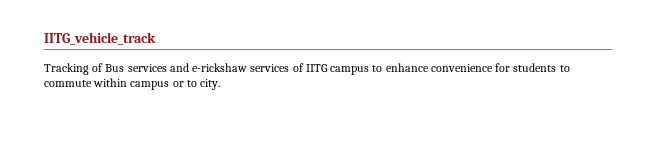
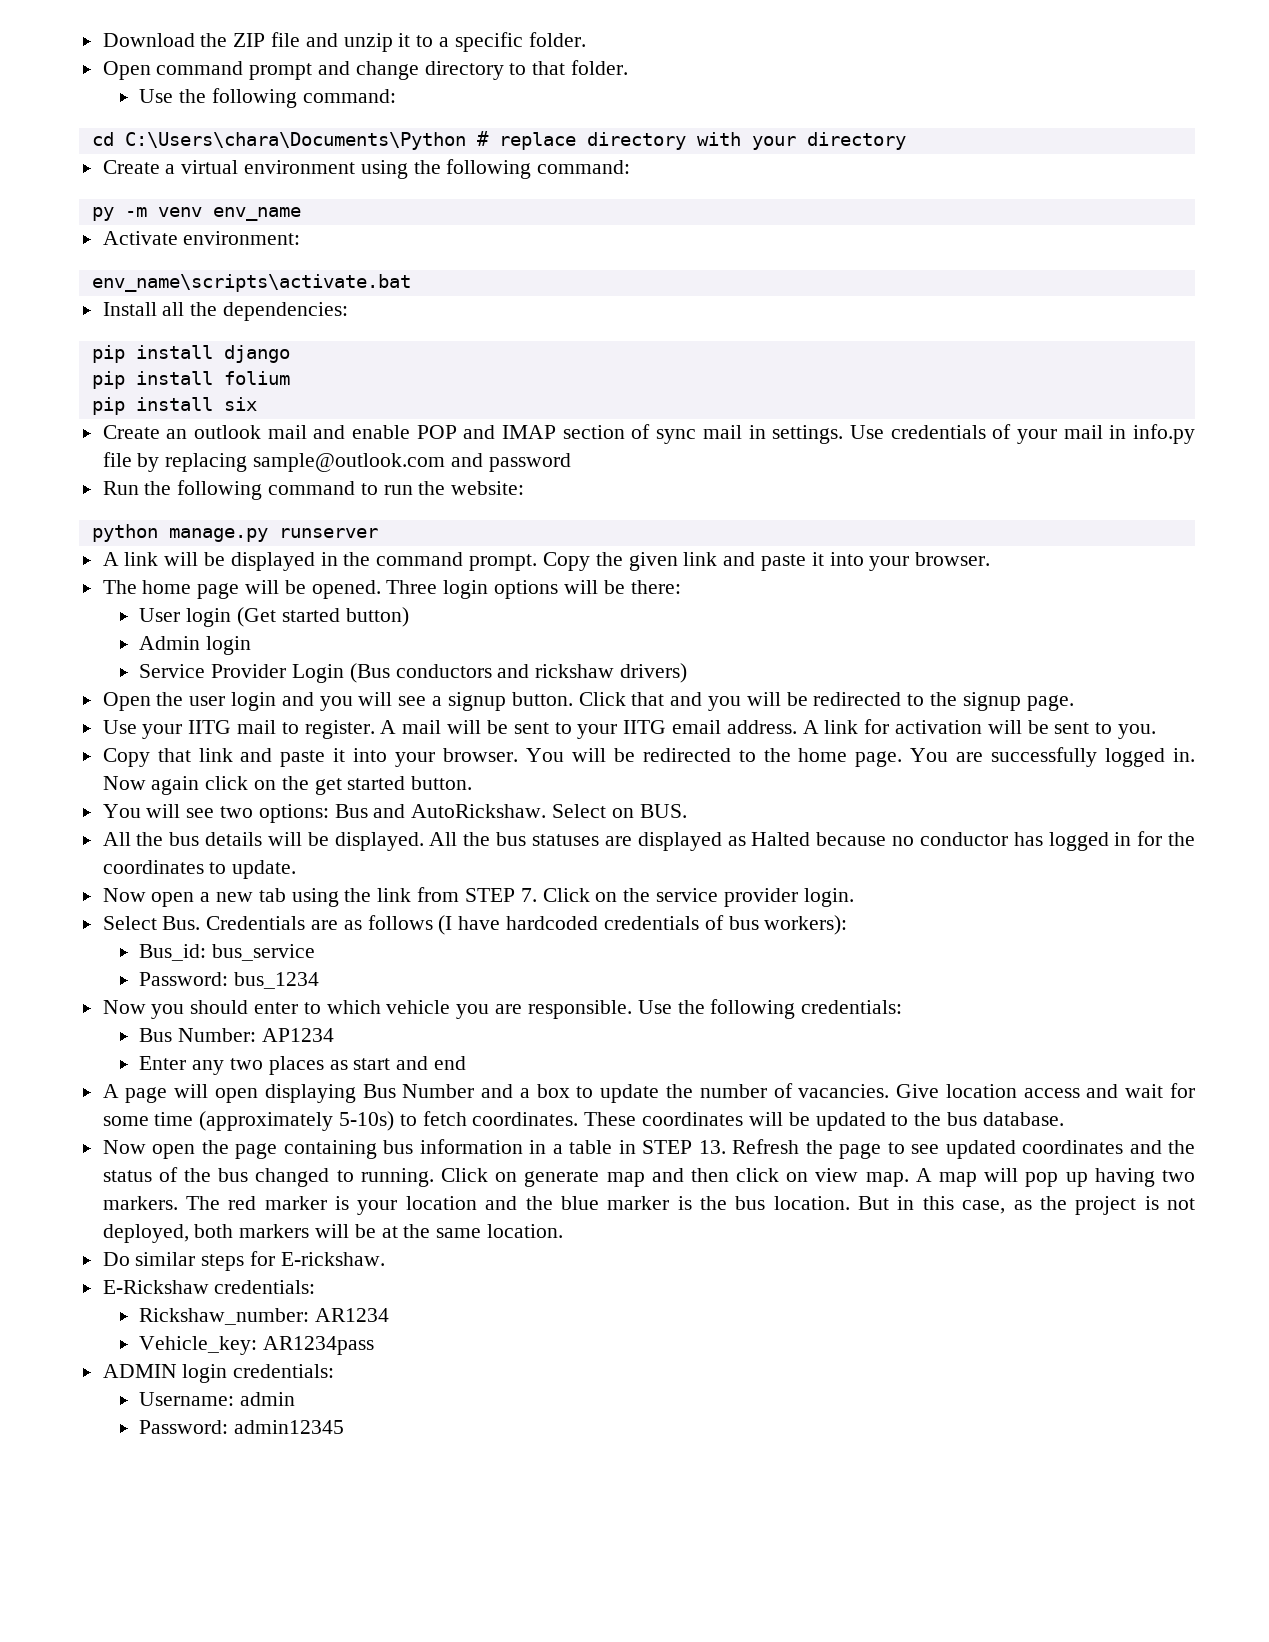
[44,32,156,45] [44,63,570,75] [44,78,221,90] IITG_vehicle_track // Tracking of Bus services and e-rickshaw services of IITG campus to enhance convenience for students to commute within campus or to city. -> [102,32,586,52] [102,60,629,80] [139,88,396,108] [91,131,906,150] [102,159,631,179] [91,207,301,221] [102,231,301,245] [91,274,411,292] [102,302,349,321] [91,345,290,363] [91,371,290,389] [91,397,257,415] [102,424,1195,444] [102,452,571,472] [102,480,525,500] [91,524,378,542] [102,552,991,571] [102,580,681,599] [139,607,409,627] [139,636,252,655] [139,663,687,683] [102,692,1074,711] [102,719,1156,739] [102,747,1195,767] [102,776,473,795] [102,804,687,823] [102,831,1196,851] [102,860,297,879] [102,887,854,907] [102,915,848,935] [139,944,316,961] [139,972,320,989] [102,999,903,1019] [139,1028,334,1042] [139,1056,466,1075] [102,1083,1196,1103] [102,1111,1064,1131] [102,1139,1195,1159] [102,1167,1195,1187] [102,1196,1195,1215] [102,1224,564,1243] [102,1251,385,1271] [102,1280,316,1294] [139,1308,390,1325] [139,1336,375,1355] [102,1364,335,1383] [139,1392,296,1406] [139,1420,345,1434] Download the ZIP file and unzip it to a specific folder. // Open command prompt and change directory to that folder. // Use the following command: // cd C:\Users\chara\Documents\Python # replace directory with your directory // Create a virtual environment using the following command: // py -m venv env_name // Activate environment: // env_name\scripts\activate.bat // Install all the dependencies: // pip install django // pip install folium // pip install six // Create an outlook mail and enable POP and IMAP section of sync mail in settings. Use credentials of your mail in info.py file by replacing sample@outlook.com and password // Run the following command to run the website: // python manage.py runserver // A link will be displayed in the command prompt. Copy the given link and paste it into your browser. // The home page will be opened. Three login options will be there: // User login (Get started button) // Admin login // Service Provider Login (Bus conductors and rickshaw drivers) // Open the user login and you will see a signup button. Click that and you will be redirected to the signup page. // Use your IITG mail to register. A mail will be sent to your IITG email address. A link for activation will be sent to you. // Copy that link and paste it into your browser. You will be redirected to the home page. You are successfully logged in. Now again click on the get started button. // You will see two options: Bus and AutoRickshaw. Select on BUS. // All the bus details will be displayed. All the bus statuses are displayed as Halted because no conductor has logged in for the coordinates to update. // Now open a new tab using the link from STEP 7. Click on the service provider login. // Select Bus. Credentials are as follows (I have hardcoded credentials of bus workers): // Bus_id: bus_service // Password: bus_1234 // Now you should enter to which vehicle you are responsible. Use the following credentials: // Bus Number: AP1234 // Enter any two places as start and end // A page will open displaying Bus Number and a box to update the number of vacancies. Give location access and wait for some time (approximately 5-10s) to fetch coordinates. These coordinates will be updated to the bus database. // Now open the page containing bus information in a table in STEP 13. Refresh the page to see updated coordinates and the status of the bus changed to running. Click on generate map and then click on view map. A map will pop up having two markers. The red marker is your location and the blue marker is the bus location. But in this case, as the project is not deployed, both markers will be at the same location. // Do similar steps for E-rickshaw. // E-Rickshaw credentials: // Rickshaw_number: AR1234 // Vehicle_key: AR1234pass // ADMIN login credentials: // Username: admin // Password: admin12345

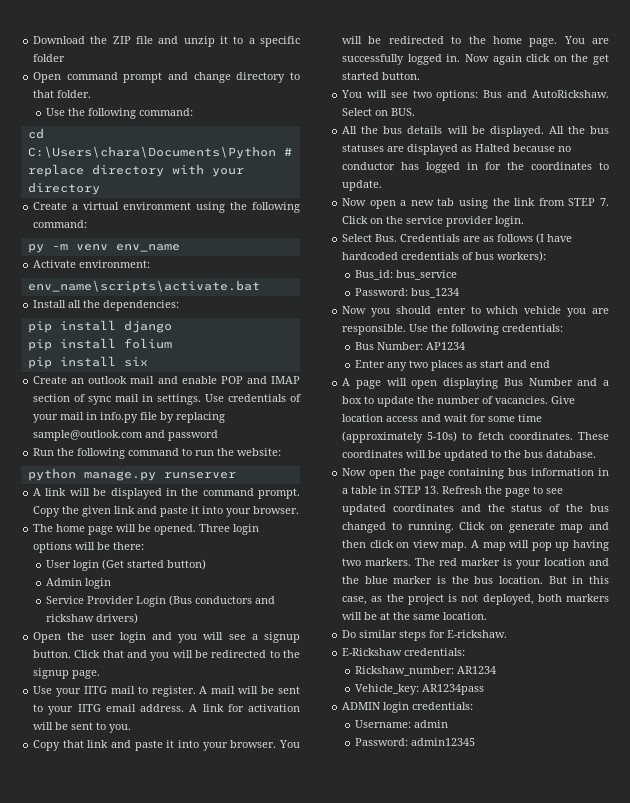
[528,32,586,47] folder. -> [33,54,66,62] folder

